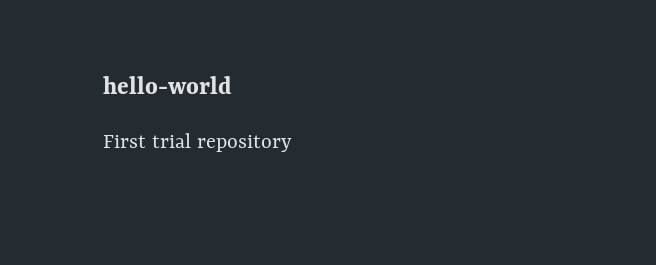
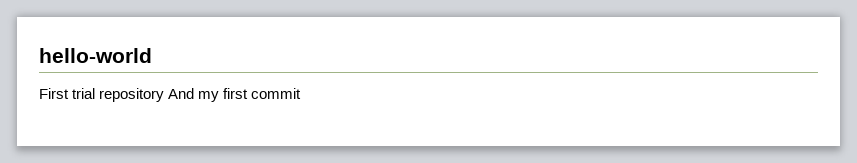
(293, 143) none -> [168,88,302,102] And my first commit

